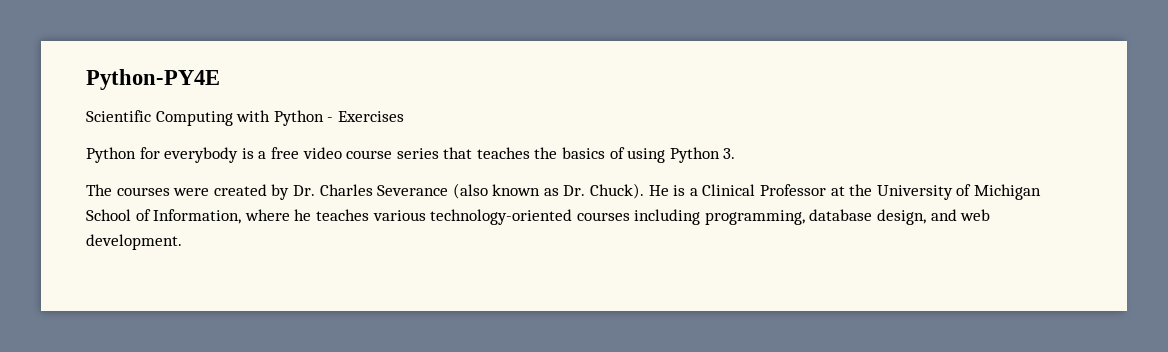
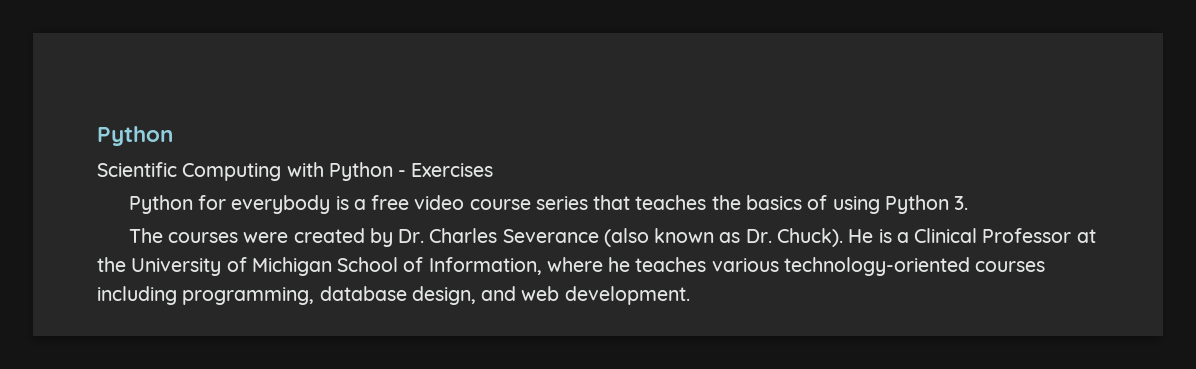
[86,69,220,90] Python-PY4E -> [97,126,173,146] Python

